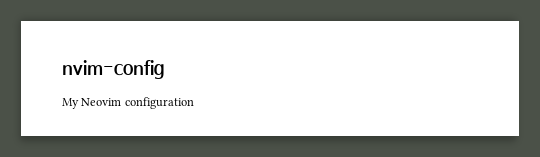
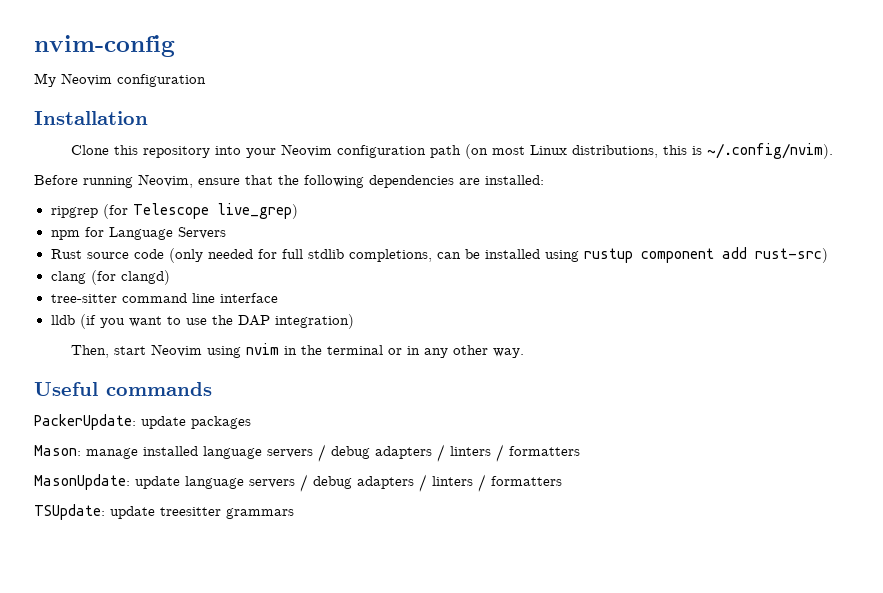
(194, 103) none -> [34,111,148,125] [70,143,833,159] [34,174,544,188] [50,203,298,219] [50,227,226,240] [50,247,828,263] [50,270,170,285] [50,293,278,303] [50,314,354,329] [70,343,524,358] [34,382,212,396] [34,414,251,430] [34,444,580,462] [34,474,562,492] [34,504,294,520] // Installation // Clone this repository into your Neovim configuration path (on most Linux distributions, this is ~/.config/nvim). // Before running Neovim, ensure that the following dependencies are installed: // ripgrep (for Telescope live_grep) // npm for Language Servers // Rust source code (only needed for full stdlib completions, can be installed using rustup component add rust-src) // clang (for clangd) // tree-sitter command line interface // lldb (if you want to use the DAP integration) // Then, start Neovim using nvim in the terminal or in any other way. // Useful commands // PackerUpdate: update packages // Mason: manage installed language servers / debug adapters / linters / formatters // MasonUpdate: update language servers / debug adapters / linters / formatters // TSUpdate: update treesitter grammars

